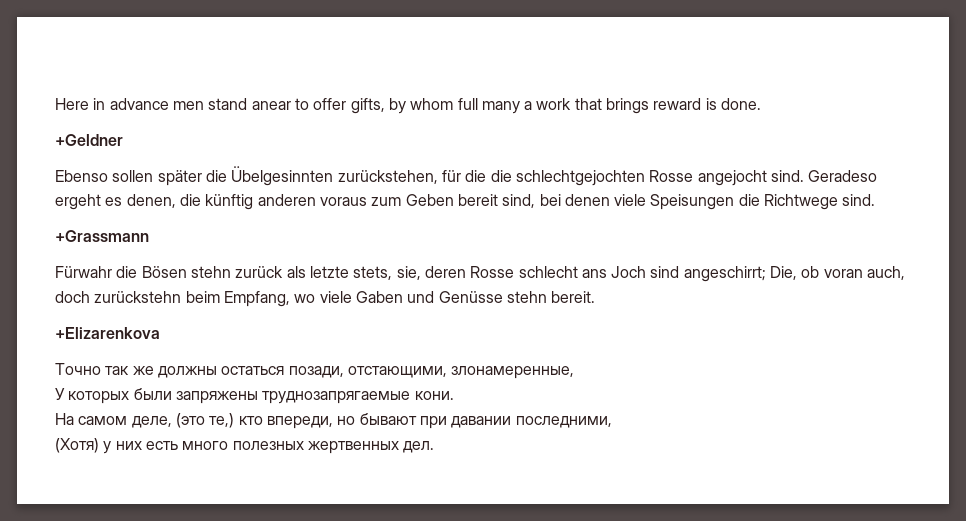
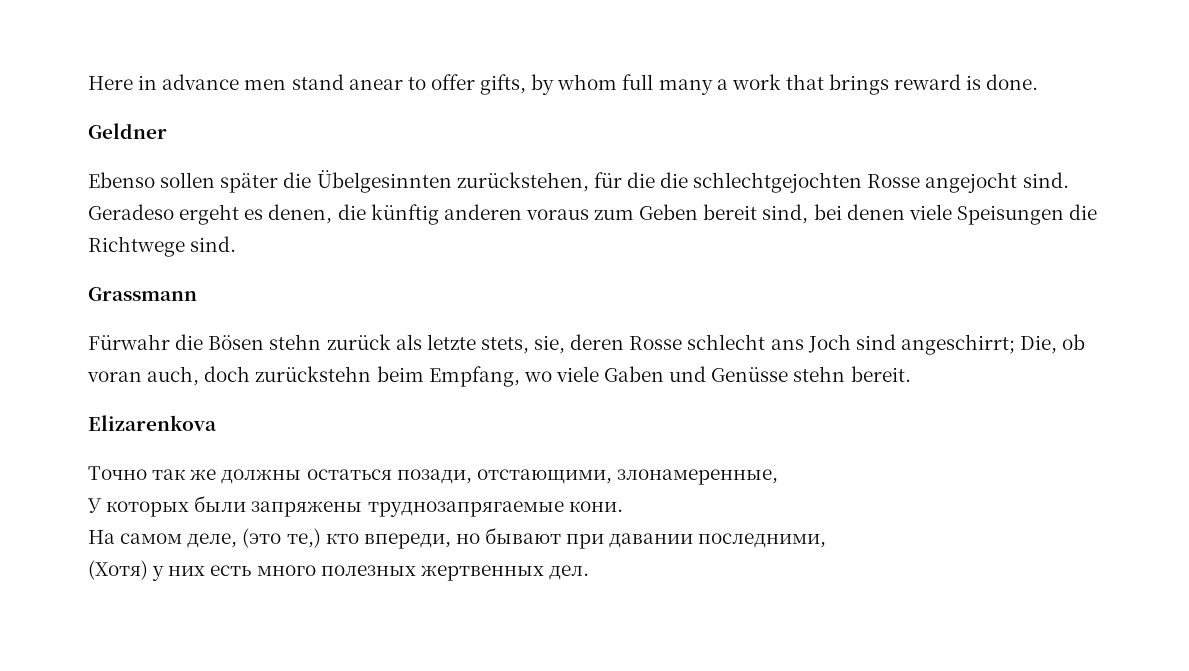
[55,134,123,146] +Geldner -> [88,123,167,139] Geldner
[55,230,149,242] +Grassmann -> [88,287,197,301] Grassmann
[55,327,160,339] +Elizarenkova -> [88,415,217,431] Elizarenkova

